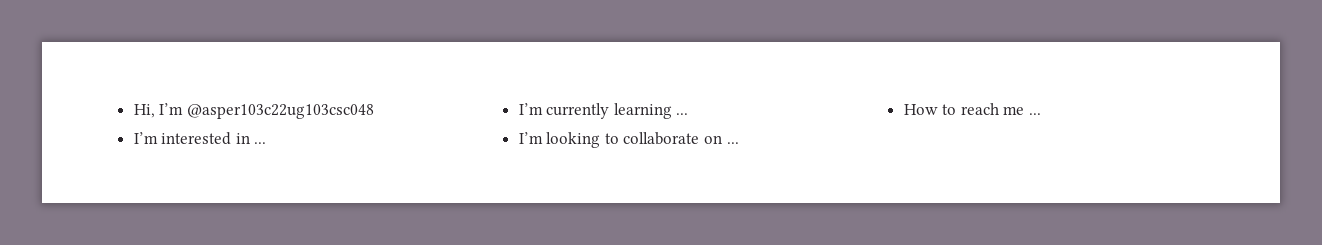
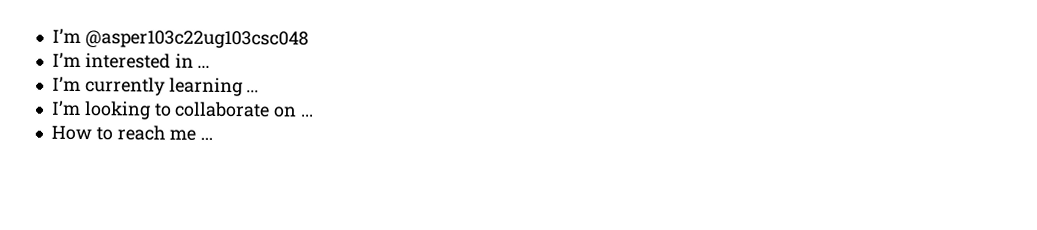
[133,104,155,118] Hi, -> (51, 36) none

